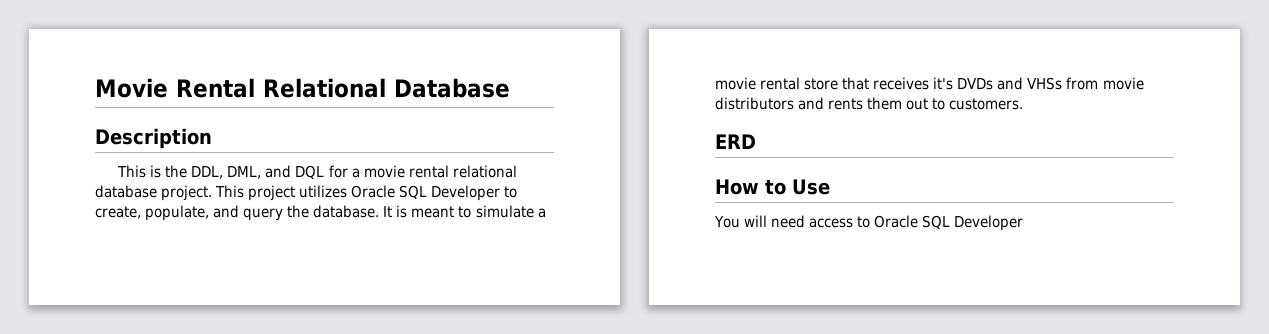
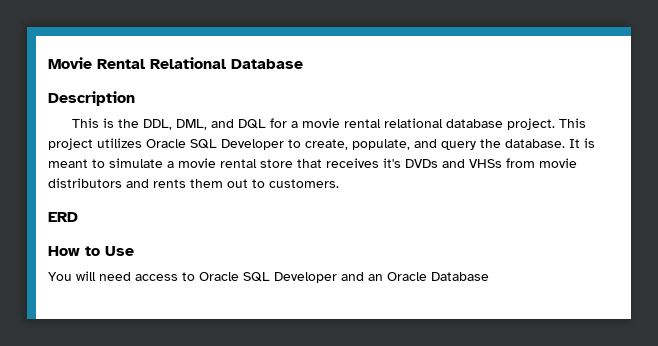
(1024, 223) none -> [341,272,489,281] and an Oracle Database

